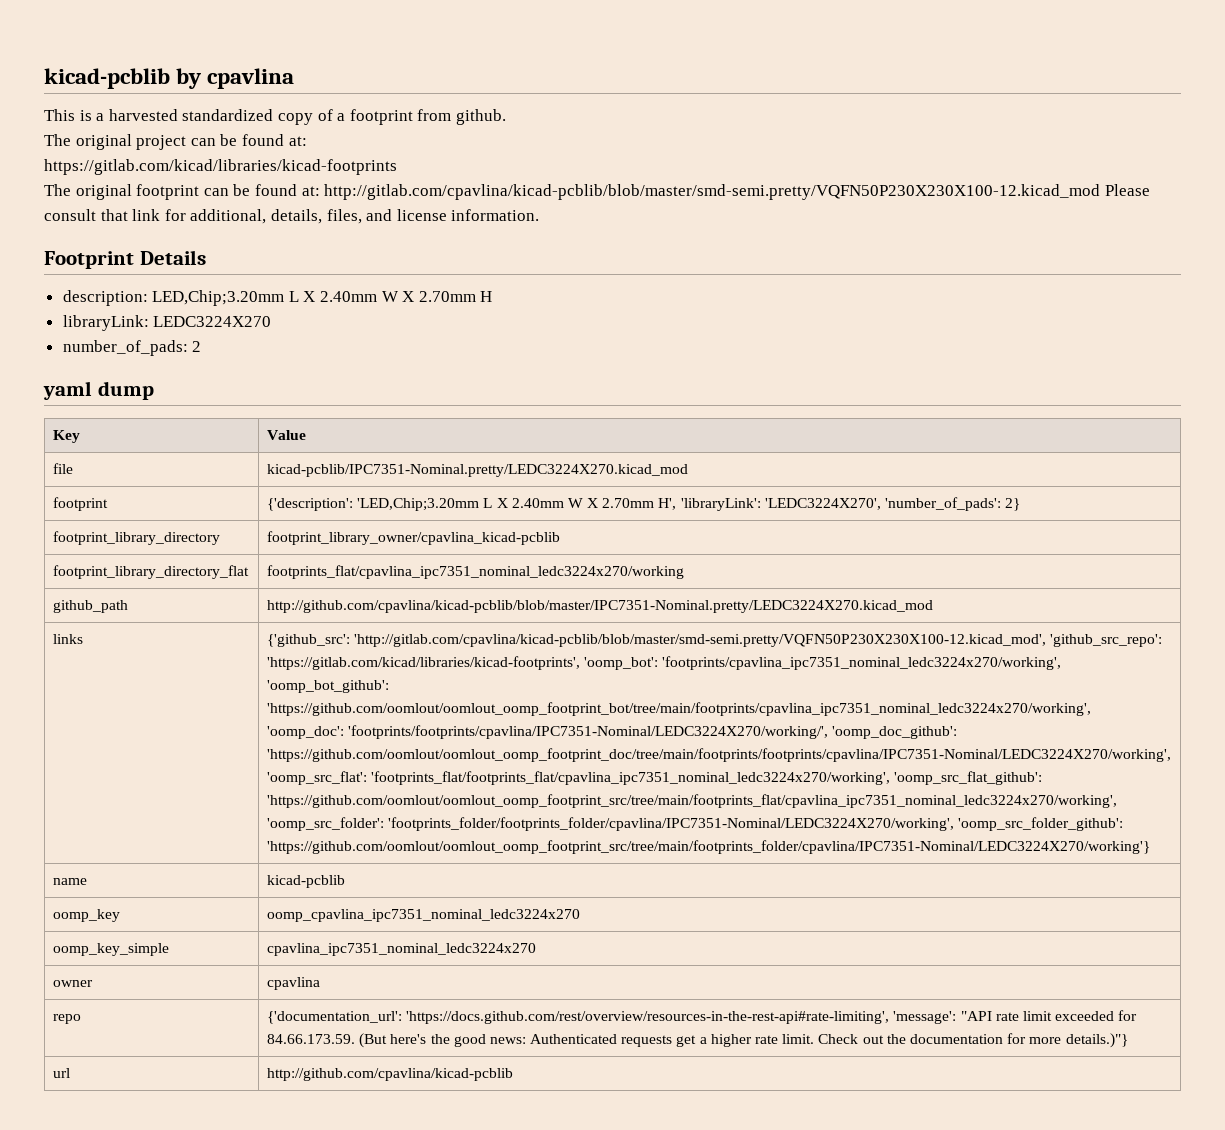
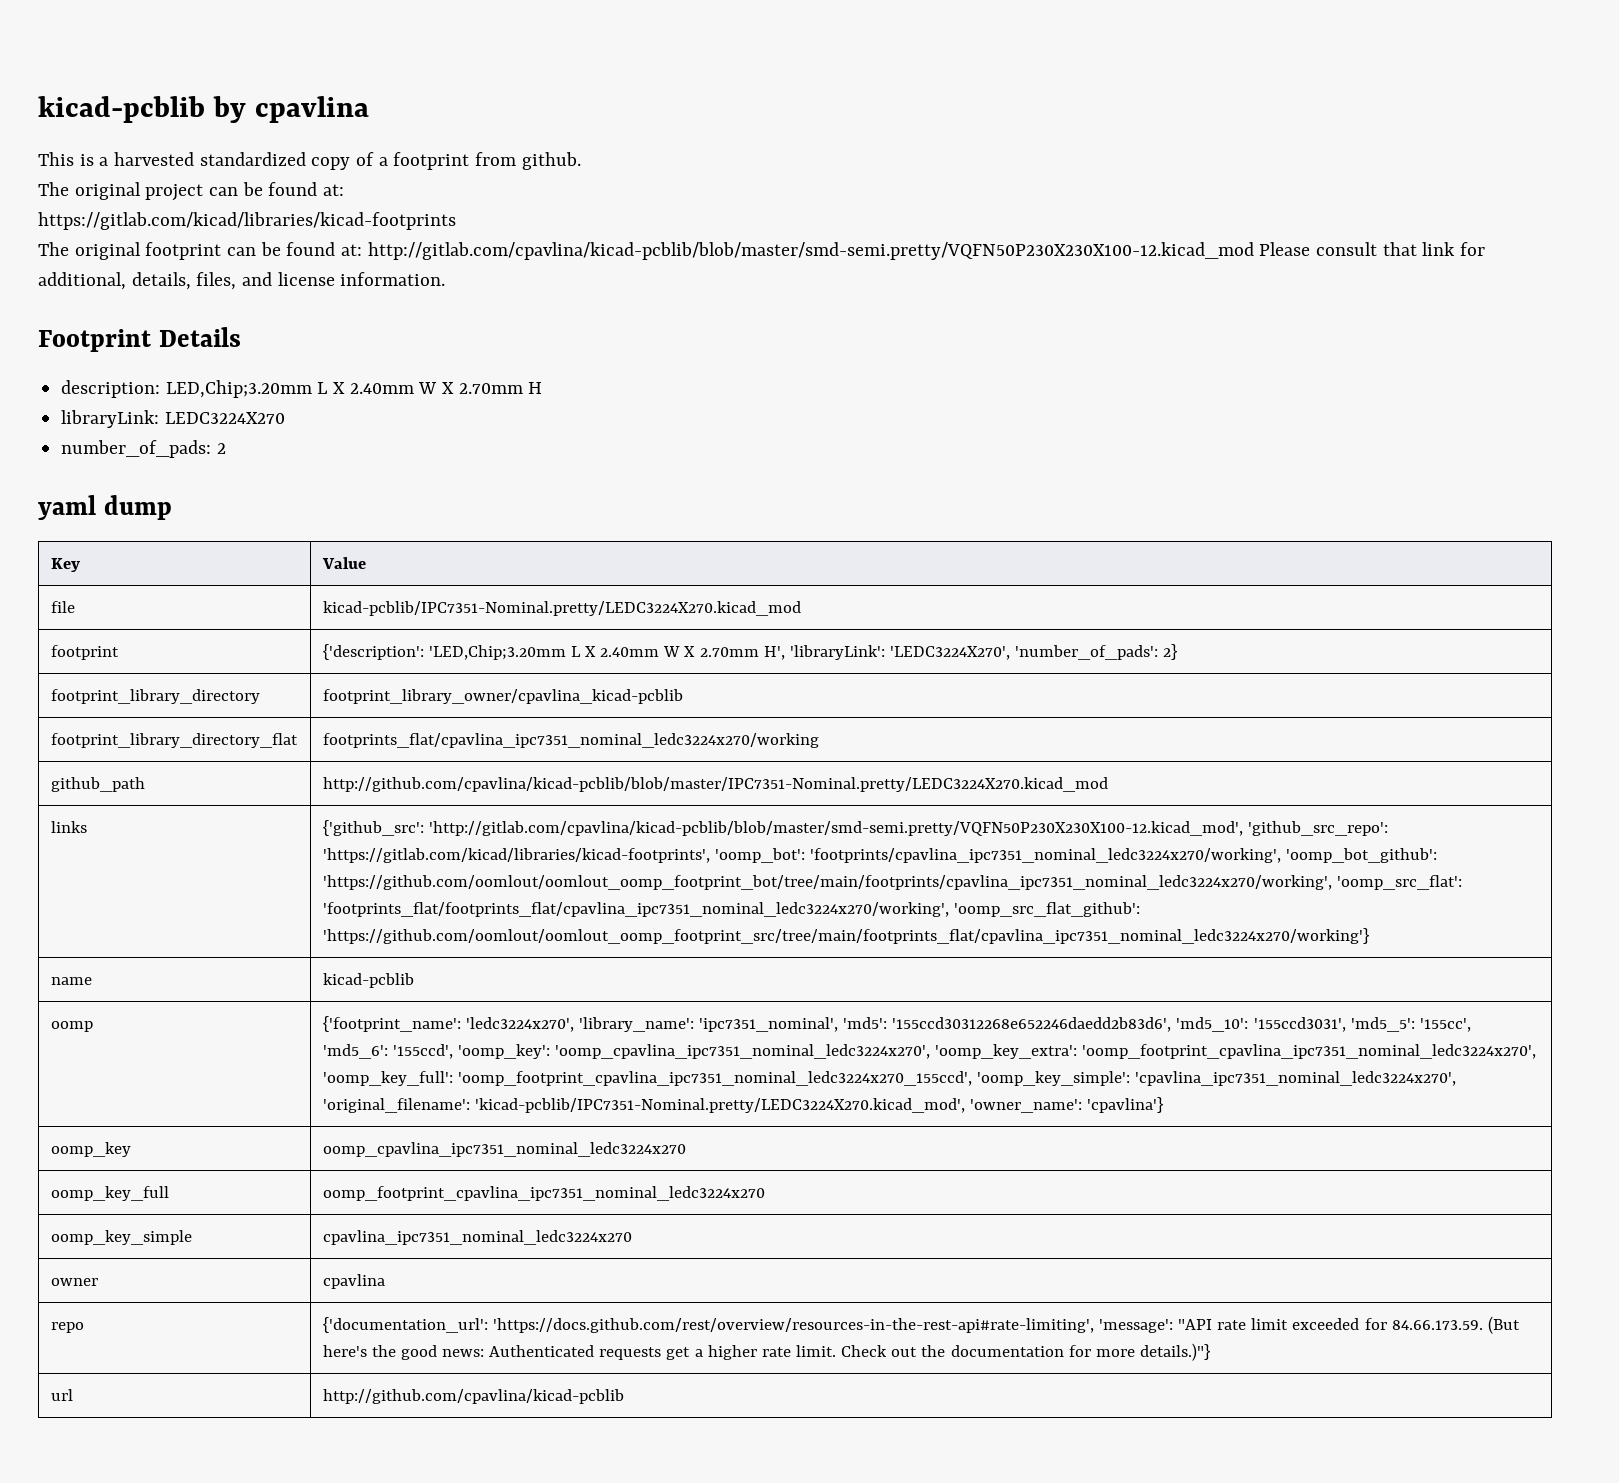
[267,725,958,739] [267,748,1172,762] [267,771,1043,785] [267,794,1118,808] [267,817,1124,831] [267,840,1151,854] [53,878,88,885] [267,875,346,888] 'oomp_doc': 'footprints/footprints/cpavlina/IPC7351-Nominal/LEDC3224X270/working/', 'oomp_doc_github': 'https://github.com/oomlout/oomlout_oomp_footprint_doc/tree/main/footprints/footprints/cpavlina/IPC7351-Nominal/LEDC3224X270/working', 'oomp_src_flat': 'footprints_flat/footprints_flat/cpavlina_ipc7351_nominal_ledc3224x270/working', 'oomp_src_flat_github': 'https://github.com/oomlout/oomlout_oomp_footprint_src/tree/main/footprints_flat/cpavlina_ipc7351_nominal_ledc3224x270/working', 'oomp_src_folder': 'footprints_folder/footprints_folder/cpavlina/IPC7351-Nominal/LEDC3224X270/working', 'oomp_src_folder_github': 'https://github.com/oomlout/oomlout_oomp_footprint_src/tree/main/footprints_folder/cpavlina/IPC7351-Nominal/LEDC3224X270/working'} // name | kicad-pcblib -> [1336,875,1462,890] [322,902,1140,917] [322,928,1369,944] [50,977,92,985] [322,973,414,988] [50,1021,93,1032] [322,1016,1471,1032] [322,1044,1537,1059] [322,1071,1457,1086] [322,1097,1164,1113] 'oomp_src_flat': 'footprints_flat/footprints_flat/cpavlina_ipc7351_nominal_ledc3224x270/working', 'oomp_src_flat_github': 'https://github.com/oomlout/oomlout_oomp_footprint_src/tree/main/footprints_flat/cpavlina_ipc7351_nominal_ledc3224x270/working'} // name | kicad-pcblib // oomp | {'footprint_name': 'ledc3224x270', 'library_name': 'ipc7351_nominal', 'md5': '155ccd30312268e652246daedd2b83d6', 'md5_10': '155ccd3031', 'md5_5': '155cc', 'md5_6': '155ccd', 'oomp_key': 'oomp_cpavlina_ipc7351_nominal_ledc3224x270', 'oomp_key_extra': 'oomp_footprint_cpavlina_ipc7351_nominal_ledc3224x270', 'oomp_key_full': 'oomp_footprint_cpavlina_ipc7351_nominal_ledc3224x270_155ccd', 'oomp_key_simple': 'cpavlina_ipc7351_nominal_ledc3224x270', 'original_filename': 'kicad-pcblib/IPC7351-Nominal.pretty/LEDC3224X270.kicad_mod', 'owner_name': 'cpavlina'}
(581, 915) none -> [50,1186,169,1201] [322,1186,765,1201] // oomp_key_full | oomp_footprint_cpavlina_ipc7351_nominal_ledc3224x270

